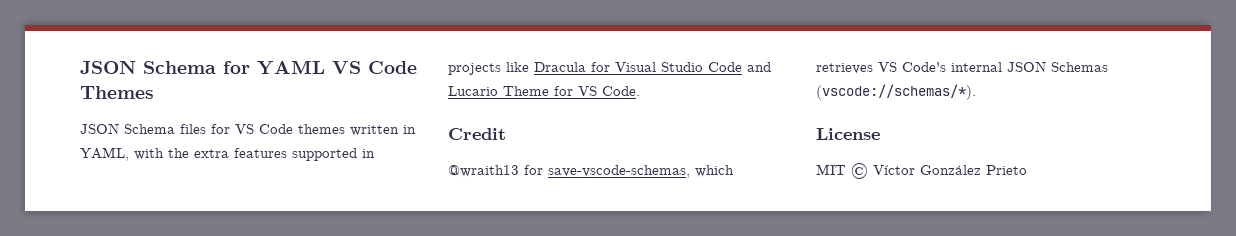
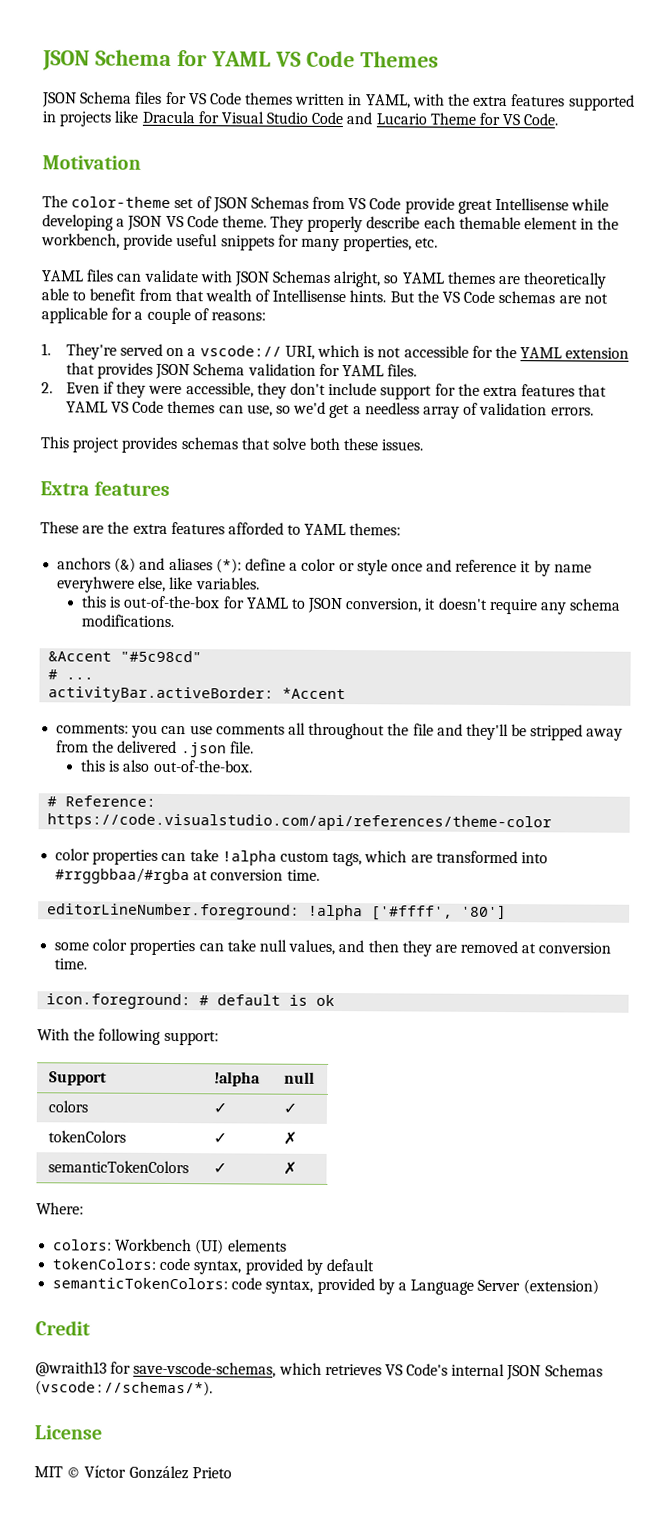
(640, 91) none -> [42,155,141,170] [42,195,610,214] [42,214,620,233] [41,233,439,252] [41,269,608,289] [41,288,608,304] [41,307,266,325] [41,343,630,360] [65,362,418,380] [41,381,608,400] [65,400,594,419] [40,436,424,454] [40,481,171,496] [40,521,402,536] [57,557,592,577] [57,576,260,593] [80,595,622,615] [80,614,174,628] [48,650,203,663] [48,669,95,680] [48,686,347,703] [56,722,624,741] [56,740,254,758] [79,759,253,773] [47,795,157,807] [47,813,553,832] [55,848,548,867] [55,867,320,885] [47,903,508,921] [54,938,612,957] [54,958,88,970] [46,993,336,1010] [37,1028,219,1046] [49,1071,108,1086] [214,1071,262,1087] [284,1071,316,1084] [48,1100,89,1113] [213,1102,228,1114] [283,1102,298,1114] [48,1130,127,1143] [213,1132,228,1144] [283,1131,298,1145] [48,1160,190,1174] [213,1162,228,1174] [283,1161,298,1175] [36,1202,84,1215] [53,1238,287,1255] [52,1257,374,1275] [52,1277,599,1295] // Motivation // The color-theme set of JSON Schemas from VS Code provide great Intellisense while developing a JSON VS Code theme. They properly describe each themable element in the workbench, provide useful snippets for many properties, etc. // YAML files can validate with JSON Schemas alright, so YAML themes are theoretically able to benefit from that wealth of Intellisense hints. But the VS Code schemas are not applicable for a couple of reasons: // 1. They're served on a vscode:// URI, which is not accessible for the YAML extension that provides JSON Schema validation for YAML files. // 2. Even if they were accessible, they don't include support for the extra features that YAML VS Code themes can use, so we'd get a needless array of validation errors. // This project provides schemas that solve both these issues. // Extra features // These are the extra features afforded to YAML themes: // anchors (&) and aliases (*): define a color or style once and reference it by name everyhwere else, like variables. // this is out-of-the-box for YAML to JSON conversion, it doesn't require any schema modifications. // &Accent "#5c98cd" // # ... // activityBar.activeBorder: *Accent // comments: you can use comments all throughout the file and they'll be stripped away from the delivered .json file. // this is also out-of-the-box. // # Reference: https://code.visualstudio.com/api/references/theme-color // color properties can take !alpha custom tags, which are transformed into #rrggbbaa/#rgba at conversion time. // editorLineNumber.foreground: !alpha ['#ffff', '80'] // some color properties can take null values, and then they are removed at conversion time. // icon.foreground: # default is ok // With the following support: // Support | !alpha | null // colors | ✓ | ✓ // tokenColors | ✓ | ✗ // semanticTokenColors | ✓ | ✗ // Where: // colors: Workbench (UI) elements // tokenColors: code syntax, provided by default // semanticTokenColors: code syntax, provided by a Language Server (extension)

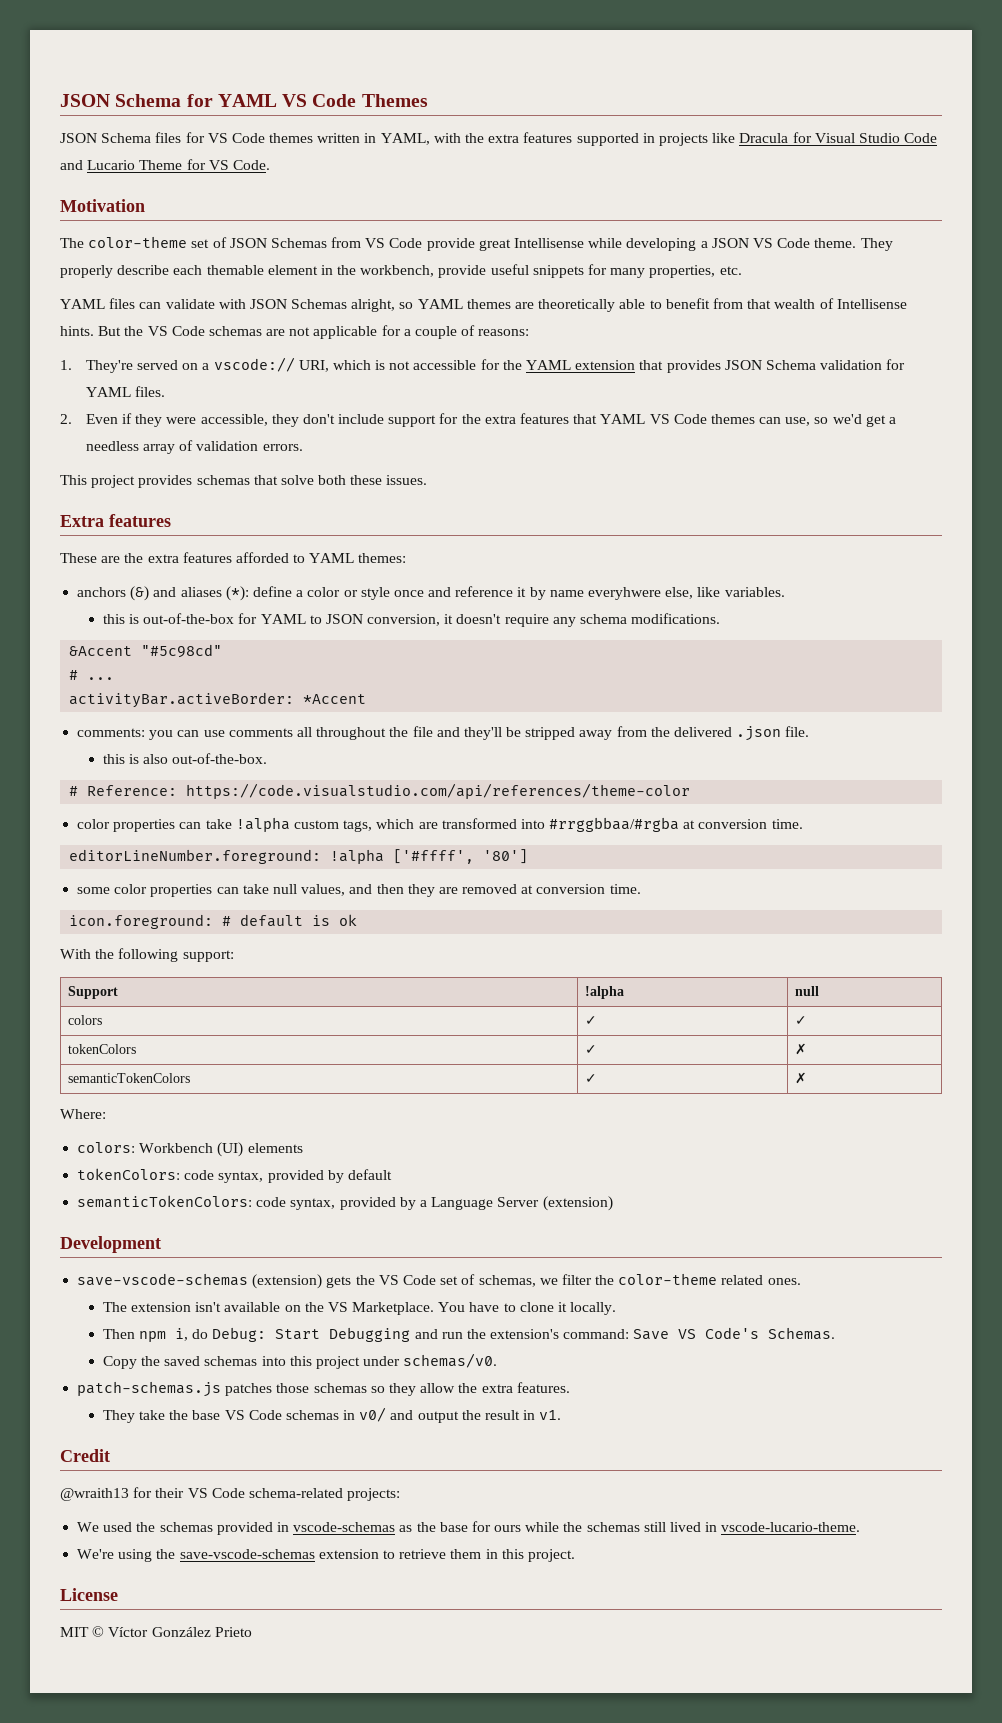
[35,1320,91,1336] [35,1361,603,1381] [35,1380,213,1397] Credit // @wraith13 for save-vscode-schemas, which retrieves VS Code's internal JSON Schemas (vscode://schemas/*). -> [60,1236,161,1253] [77,1273,801,1289] [102,1302,617,1315] [102,1327,836,1342] [102,1353,498,1369] [77,1381,570,1397] [102,1407,562,1423] [60,1449,110,1462] [60,1487,401,1501] [77,1521,861,1535] [77,1549,575,1562] Development // save-vscode-schemas (extension) gets the VS Code set of schemas, we filter the color-theme related ones. // The extension isn't available on the VS Marketplace. You have to clone it locally. // Then npm i, do Debug: Start Debugging and run the extension's command: Save VS Code's Schemas. // Copy the saved schemas into this project under schemas/v0. // patch-schemas.js patches those schemas so they allow the extra features. // They take the base VS Code schemas in v0/ and output the result in v1. // Credit // @wraith13 for their VS Code schema-related projects: // We used the schemas provided in vscode-schemas as the base for ours while the schemas still lived in vscode-lucario-theme. // We're using the save-vscode-schemas extension to retrieve them in this project.

